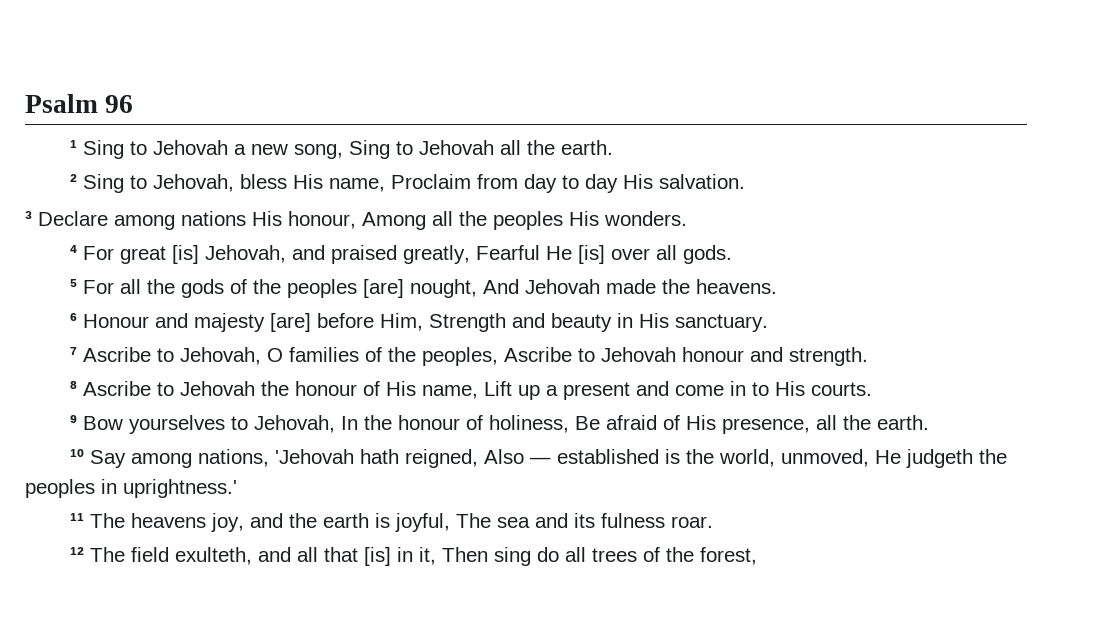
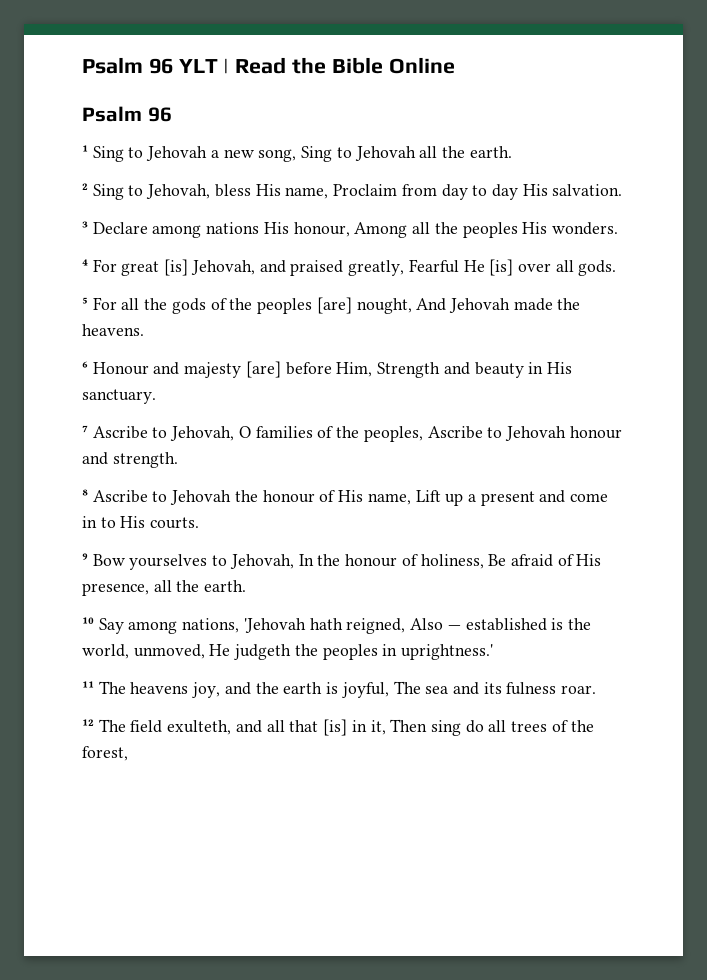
[25,94,134,113] Psalm 96 -> [82,57,455,74] [82,106,172,122] Psalm 96 YLT | Read the Bible Online // Psalm 96

